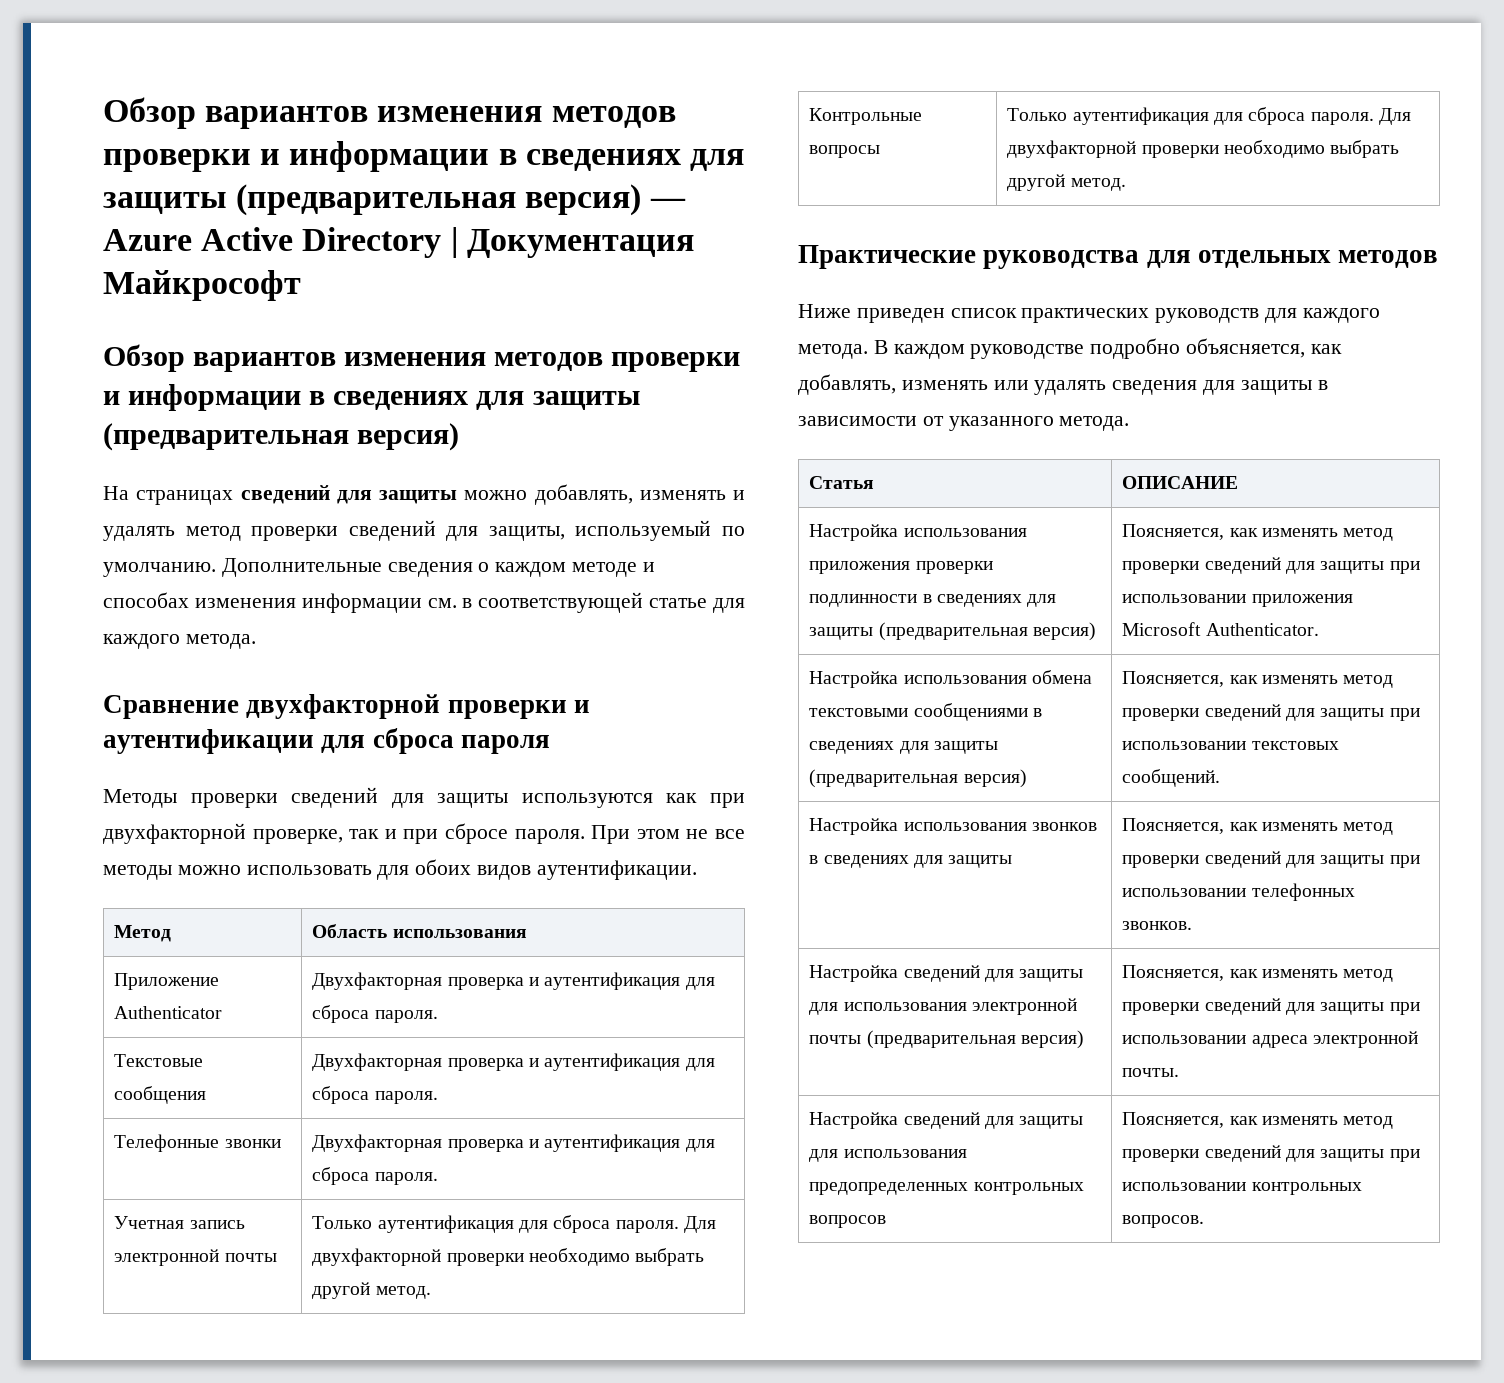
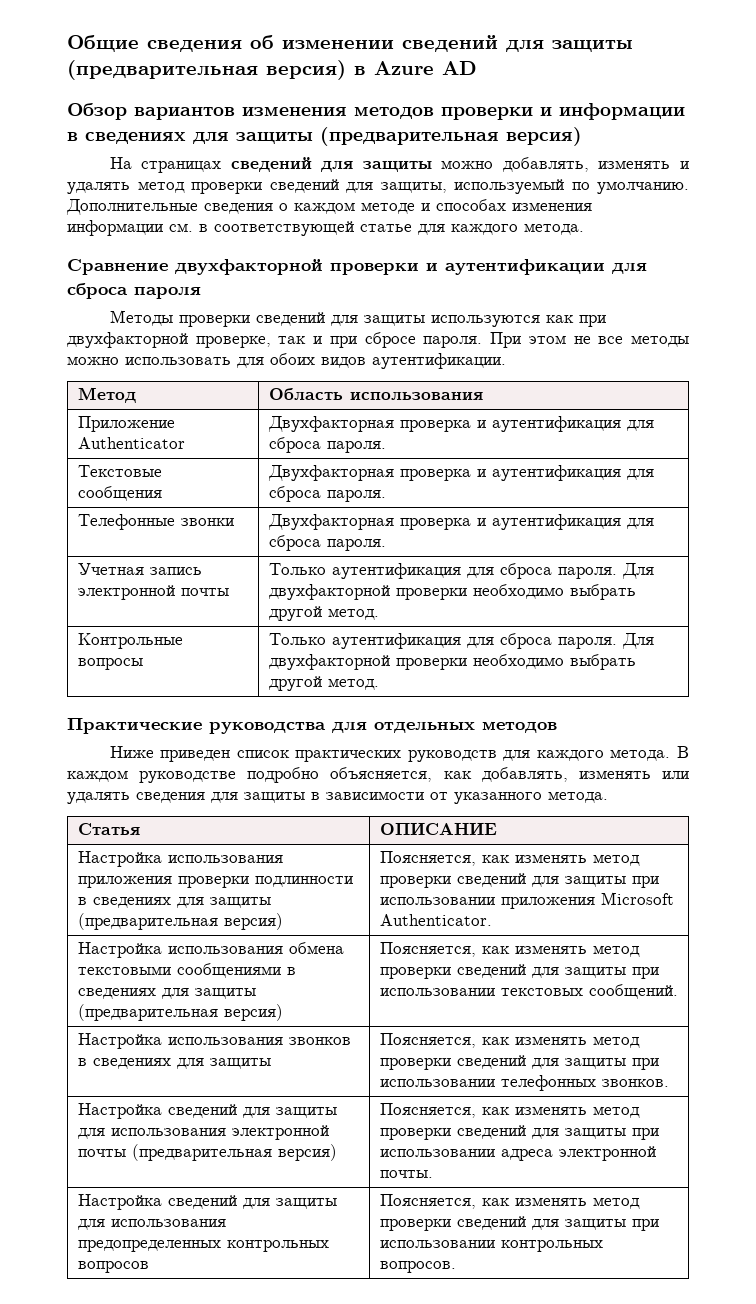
[103,97,676,129] [103,141,744,172] [103,184,686,216] [103,227,694,258] [103,270,301,301] Обзор вариантов изменения методов проверки и информации в сведениях для защиты (предварительная версия) — Azure Active Directory | Документация Майкрософт -> [67,35,633,52] [67,60,477,80] Общие сведения об изменении сведений для защиты (предварительная версия) в Azure AD

